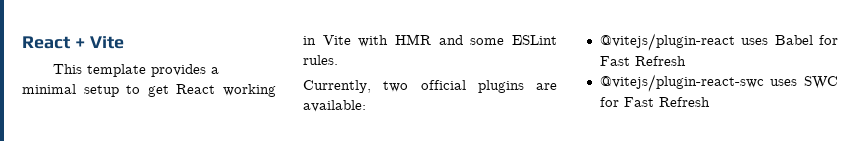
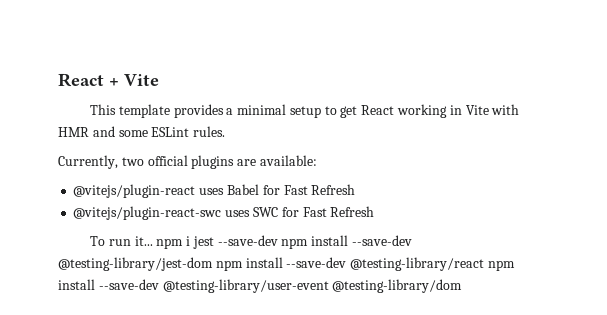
(710, 102) none -> [90,235,413,249] [58,257,515,271] [58,279,463,293] // To run it... npm i jest --save-dev npm install --save-dev @testing-library/jest-dom npm install --save-dev @testing-library/react npm install --save-dev @testing-library/user-event @testing-library/dom

